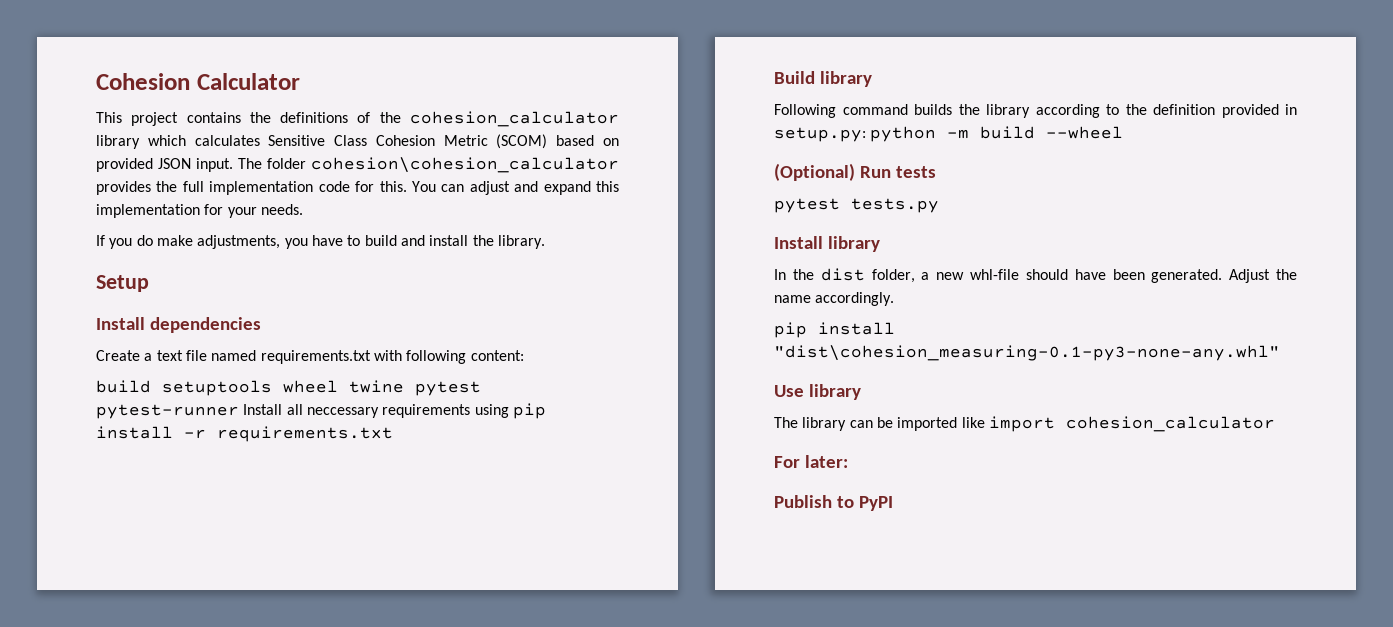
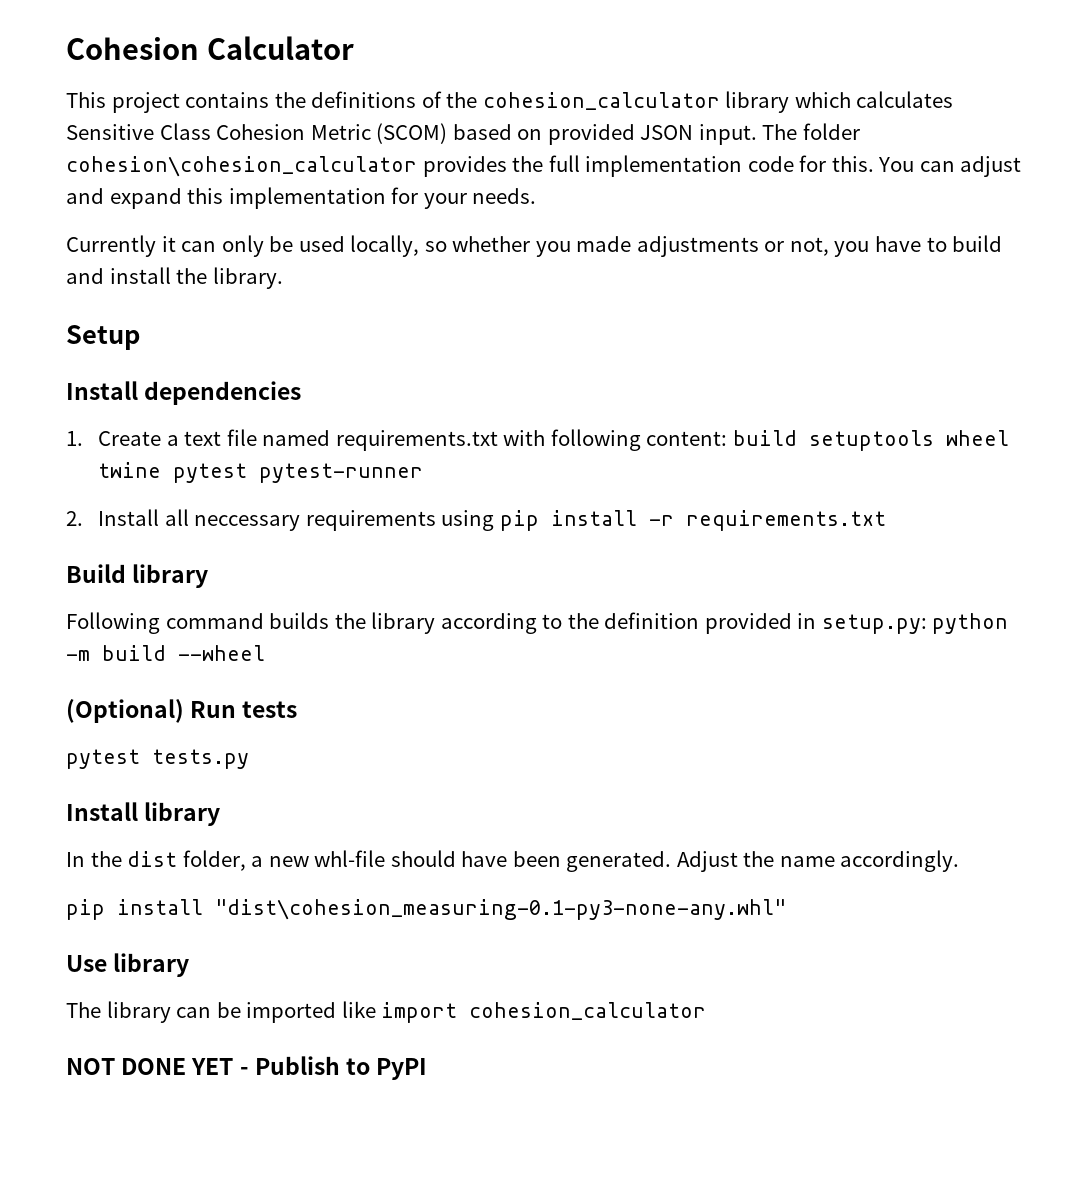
[96,235,281,249] If you do make adjustments, -> [66,235,829,257] Currently it can only be used locally, so whether you made adjustments or not,
(261, 325) none -> [66,431,83,446] 1.
(524, 355) // -> (728, 438) none
(239, 411) none -> [66,511,83,526] // 2.
[774,455,848,468] For later: // -> [66,1058,249,1075] NOT DONE YET -

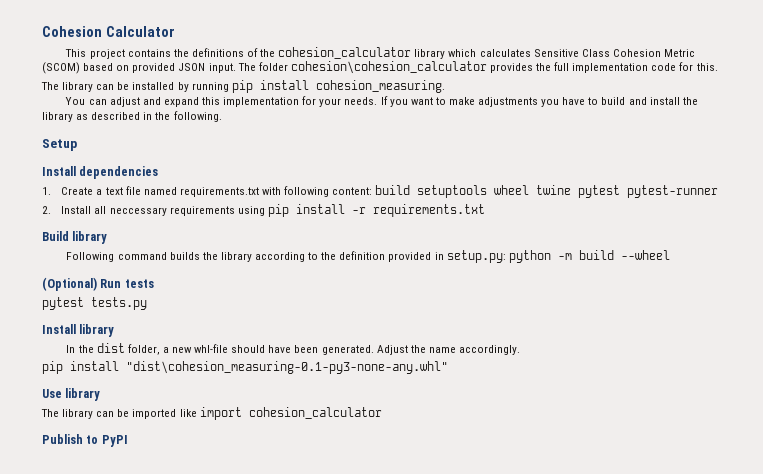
(874, 164) none -> [41,80,445,93] // The library can be installed by running pip install cohesion_measuring. //
[66,235,829,257] // Currently it can only be used locally, so whether you made adjustments or not, -> [380,96,539,107] If you want to make adjustments
[212,267,283,289] library. -> [42,111,222,122] library as described in the following.
[66,1058,249,1075] NOT DONE YET - -> (382, 413) none

